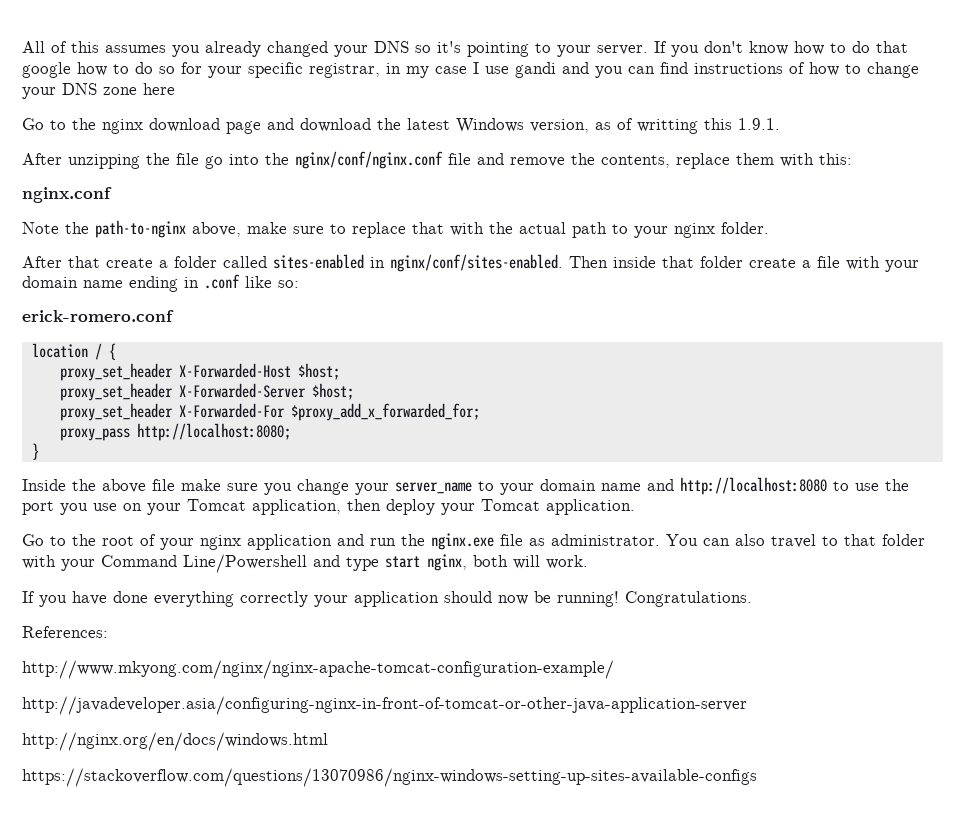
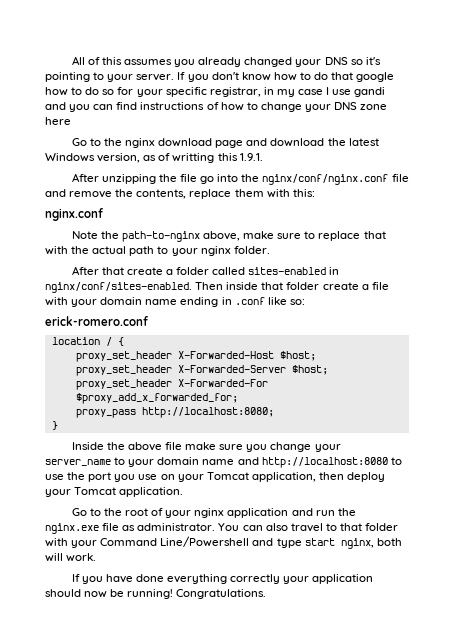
[22,626,108,638] [22,660,614,679] [22,696,747,715] [22,732,328,751] [22,768,757,787] // References: // http://www.mkyong.com/nginx/nginx-apache-tomcat-configuration-example/ // http://javadeveloper.asia/configuring-nginx-in-front-of-tomcat-or-other-java-application-server // http://nginx.org/en/docs/windows.html // https://stackoverflow.com/questions/13070986/nginx-windows-setting-up-sites-available-configs -> (267, 594) none

